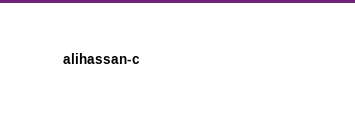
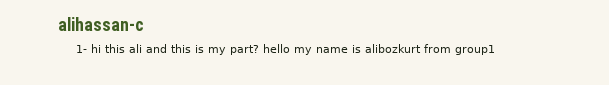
(140, 58) none -> [76,44,496,55] // 1- hi this ali and this is my part? hello my name is alibozkurt from group1

